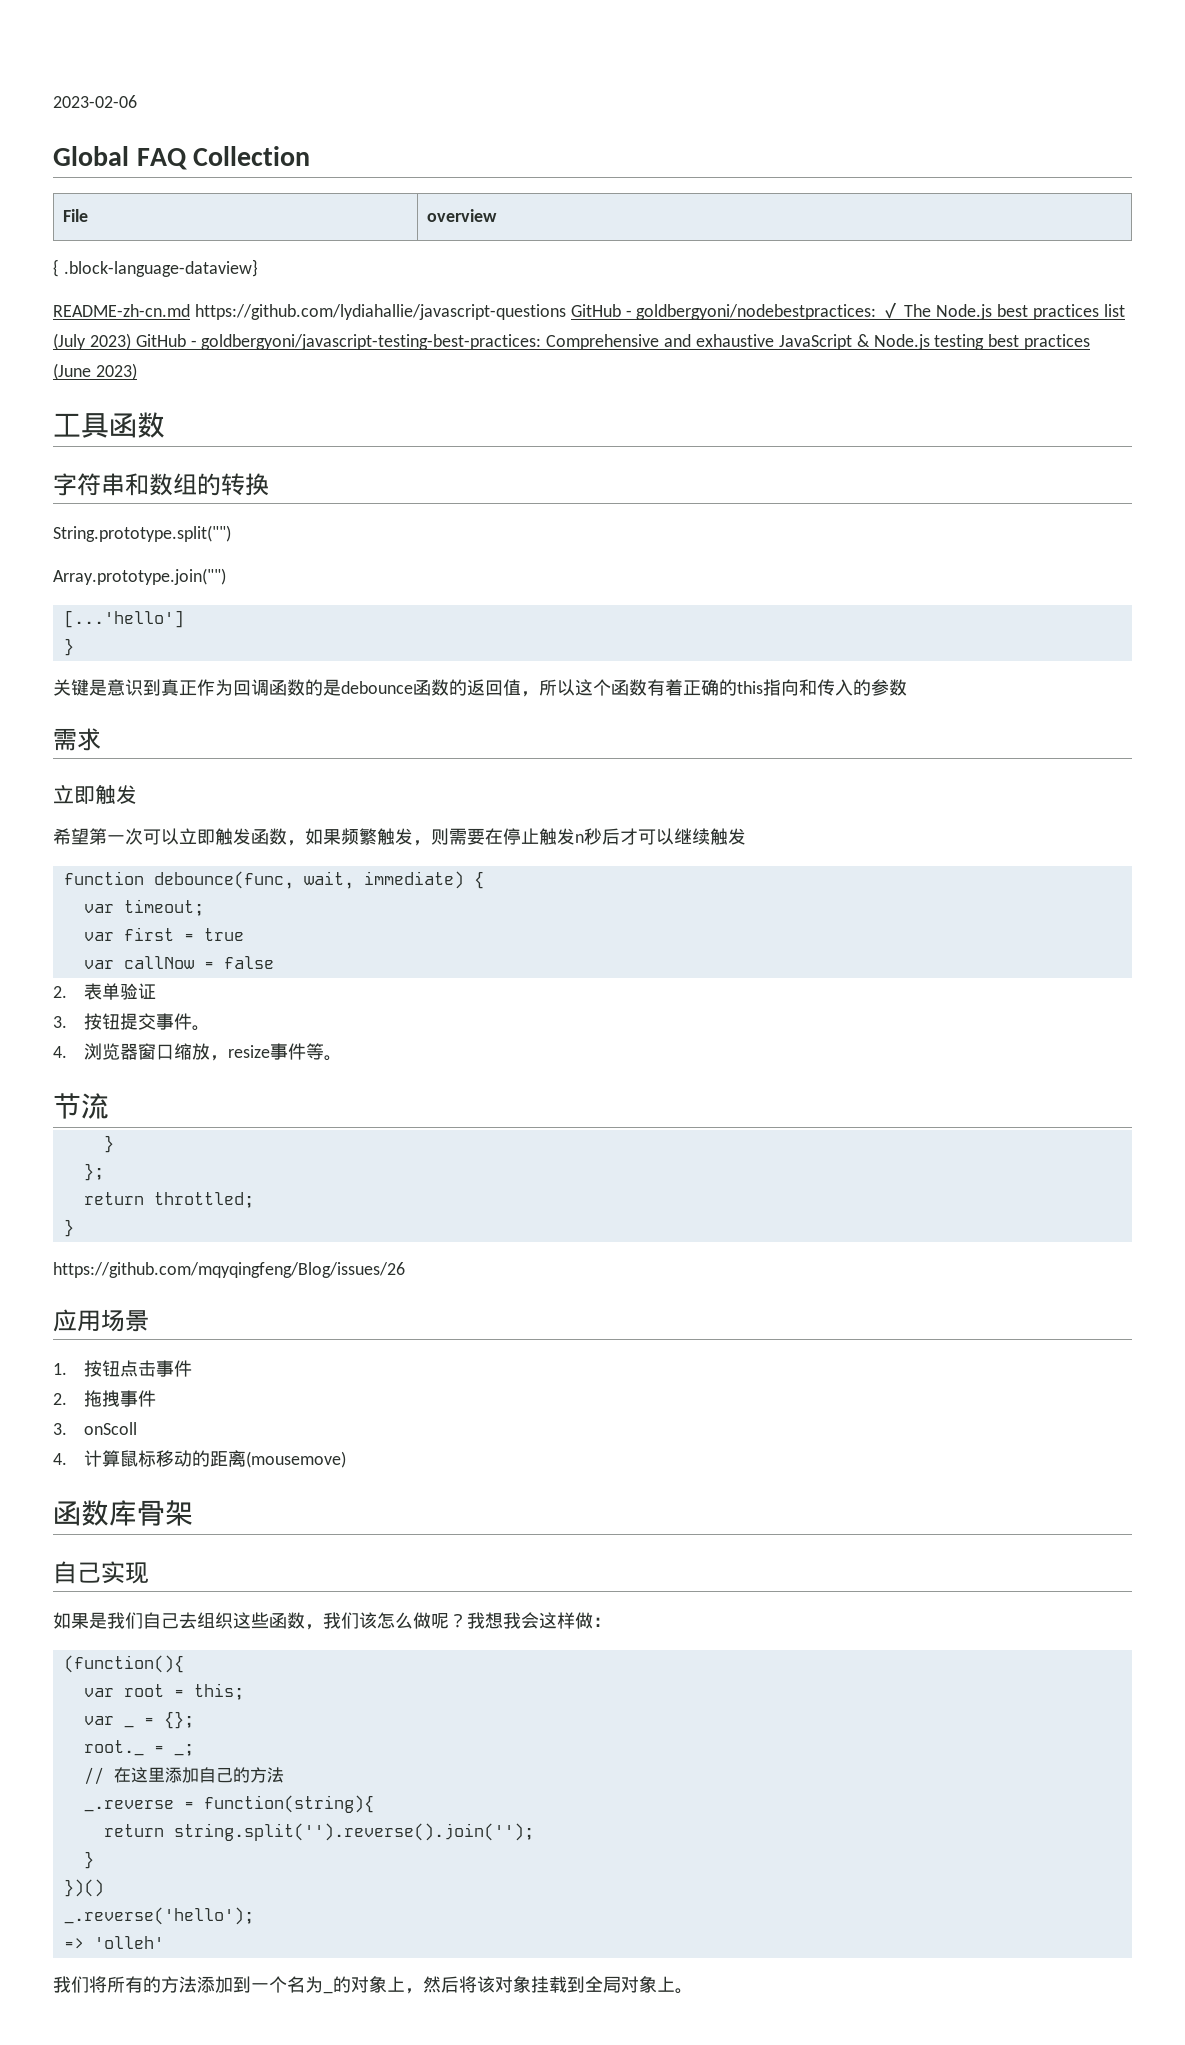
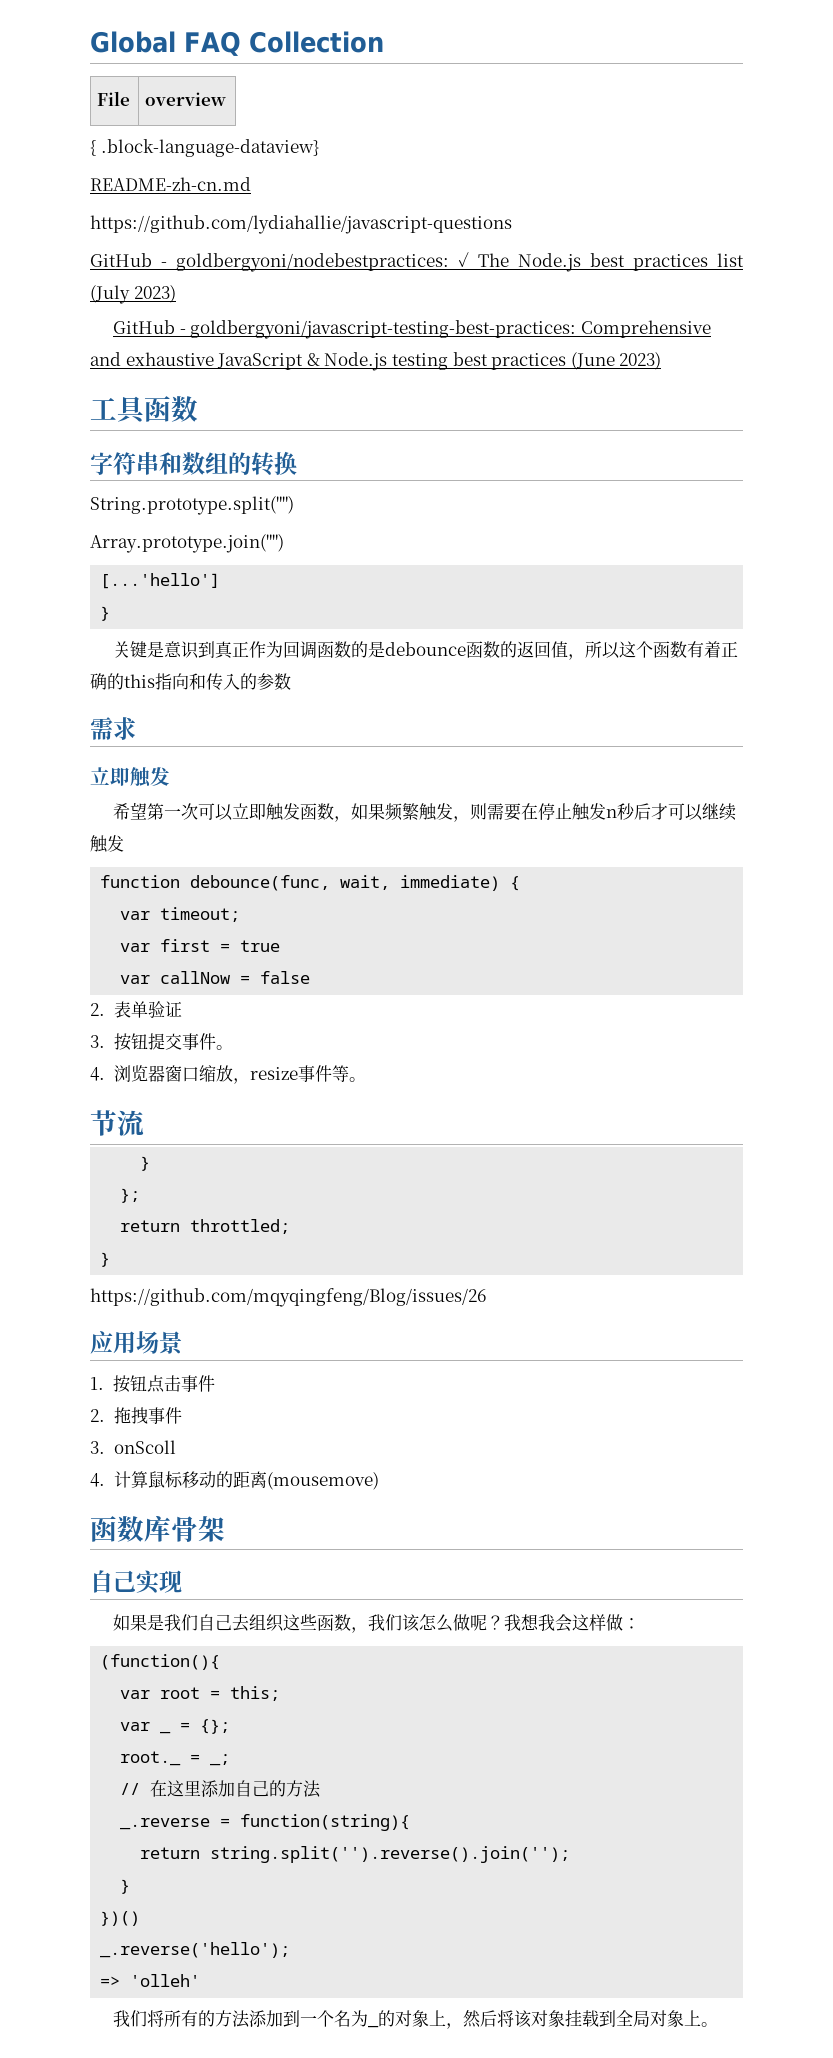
[53,95,137,108] 2023-02-06 // -> (90, 42) none
(190, 310) none -> (251, 184) //
(566, 312) none -> (512, 224) //
(131, 341) none -> (176, 294) //

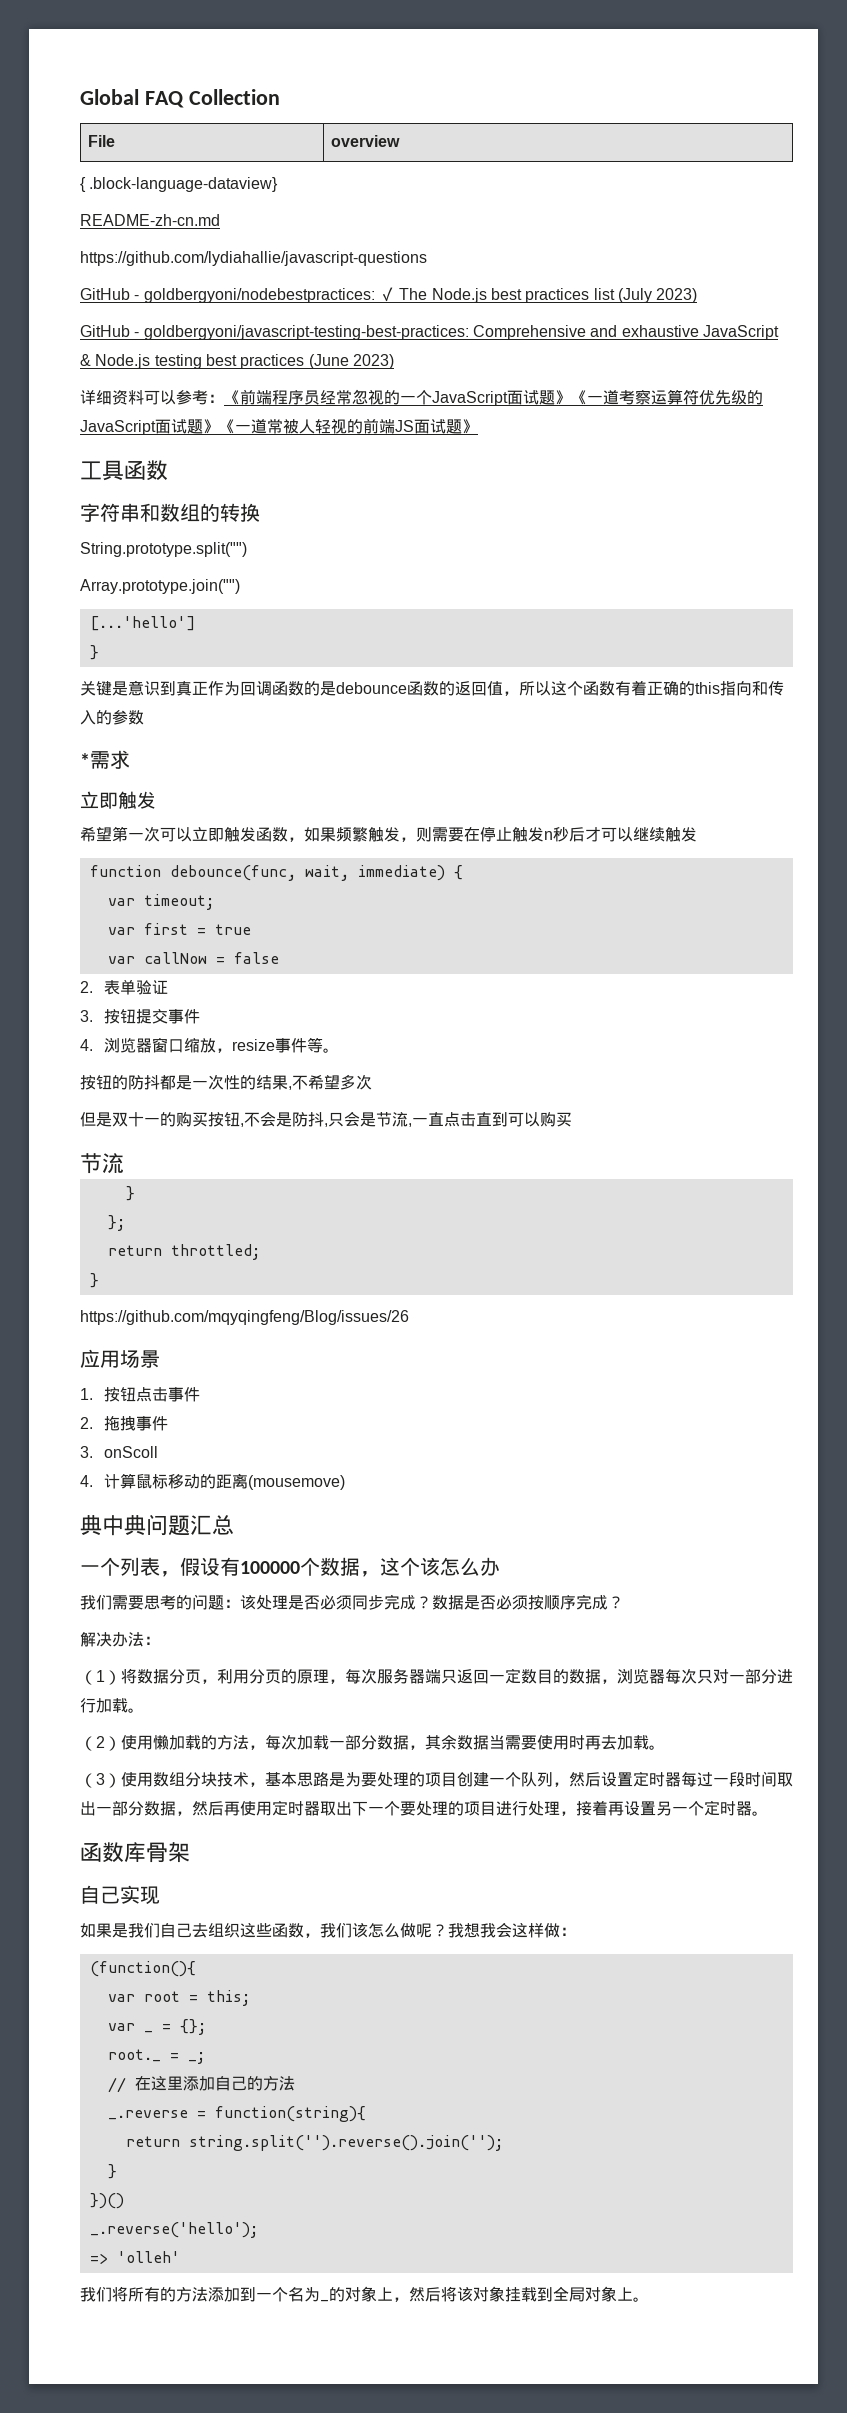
(662, 361) none -> [80,389,763,406] [80,418,478,435] // 详细资料可以参考：《前端程序员经常忽视的一个JavaScript面试题》《一道考察运算符优先级的JavaScript面试题》《一道常被人轻视的前端JS面试题》
(291, 681) none -> [80,753,90,767] *
[215,1045,233,1050] 。 -> (201, 1016) none
(366, 1079) none -> [80,1074,372,1090] [80,1111,572,1127] // 按钮的防抖都是一次性的结果,不希望多次 // 但是双十一的购买按钮,不会是防抖,只会是节流,一直点击直到可以购买
(379, 1481) none -> [80,1514,234,1536] [80,1557,500,1577] [80,1594,624,1610] [80,1632,160,1647] [80,1668,793,1685] [80,1698,144,1713] [80,1734,665,1751] [80,1771,793,1788] [80,1800,768,1816] // 典中典问题汇总 // 一个列表，假设有100000个数据，这个该怎么办 // 我们需要思考的问题：该处理是否必须同步完成？数据是否必须按顺序完成？ // 解决办法： // （1）将数据分页，利用分页的原理，每次服务器端只返回一定数目的数据，浏览器每次只对一部分进行加载。 // （2）使用懒加载的方法，每次加载一部分数据，其余数据当需要使用时再去加载。 // （3）使用数组分块技术，基本思路是为要处理的项目创建一个队列，然后设置定时器每过一段时间取出一部分数据，然后再使用定时器取出下一个要处理的项目进行处理，接着再设置另一个定时器。

